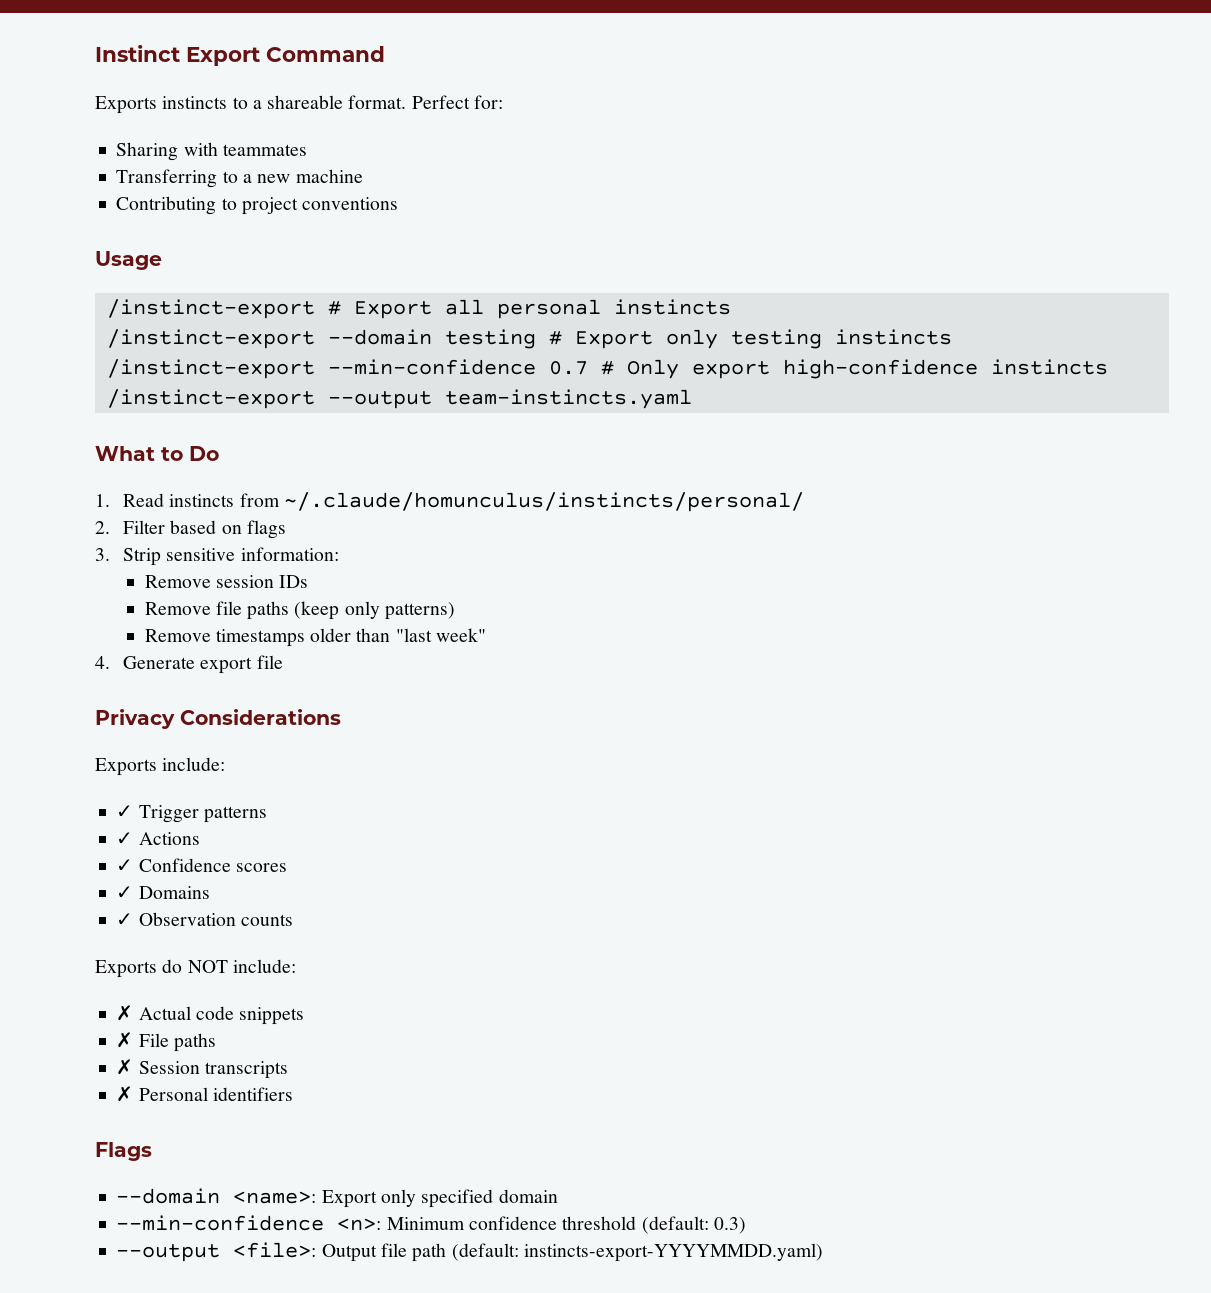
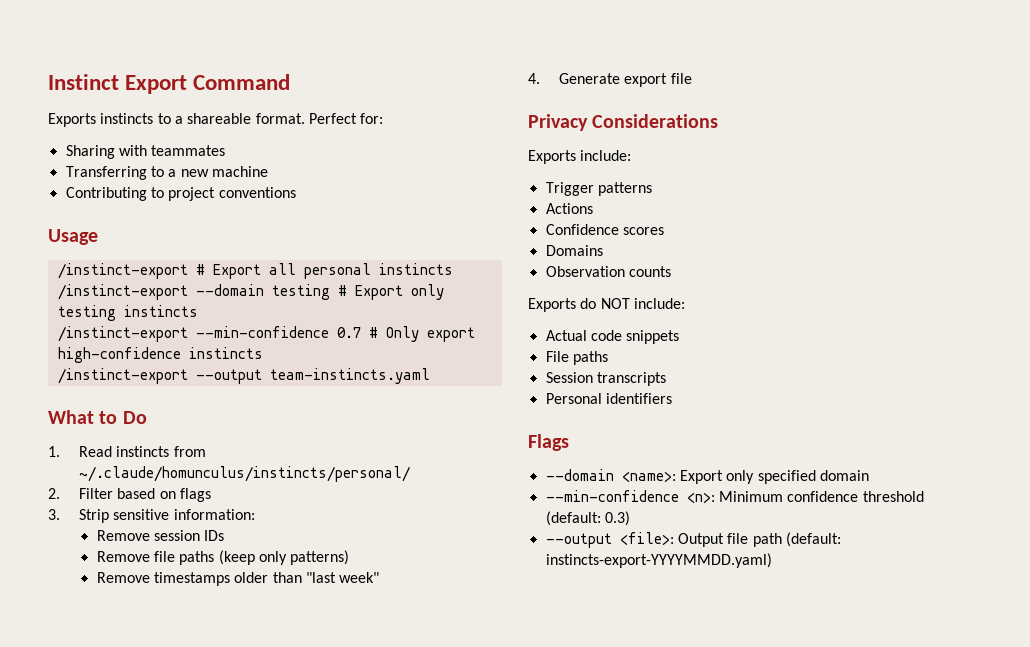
[116,805,134,818] ✓ -> (632, 155) none
[116,832,134,845] ✓ -> (652, 189) none
[116,859,134,872] ✓ -> (593, 208) none
[116,886,134,899] ✓ -> (664, 231) none
[116,913,134,926] ✓ -> (603, 250) none
[116,1005,134,1021] ✗ -> (685, 303) none
[116,1032,134,1048] ✗ -> (680, 337) none
[116,1059,134,1075] ✗ -> (608, 358) none
[116,1086,134,1102] ✗ -> (666, 379) none

